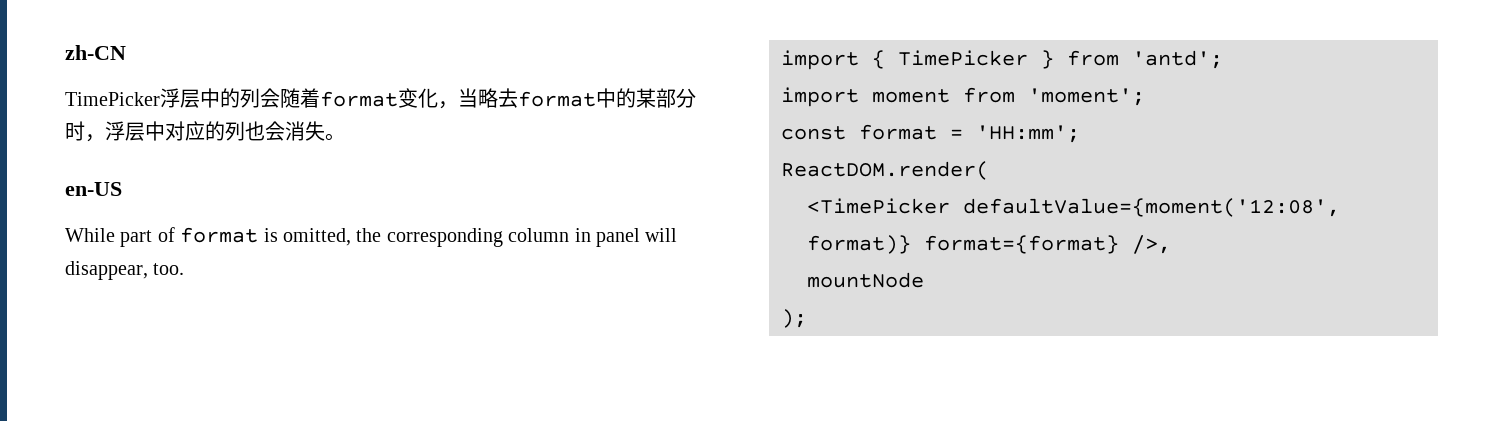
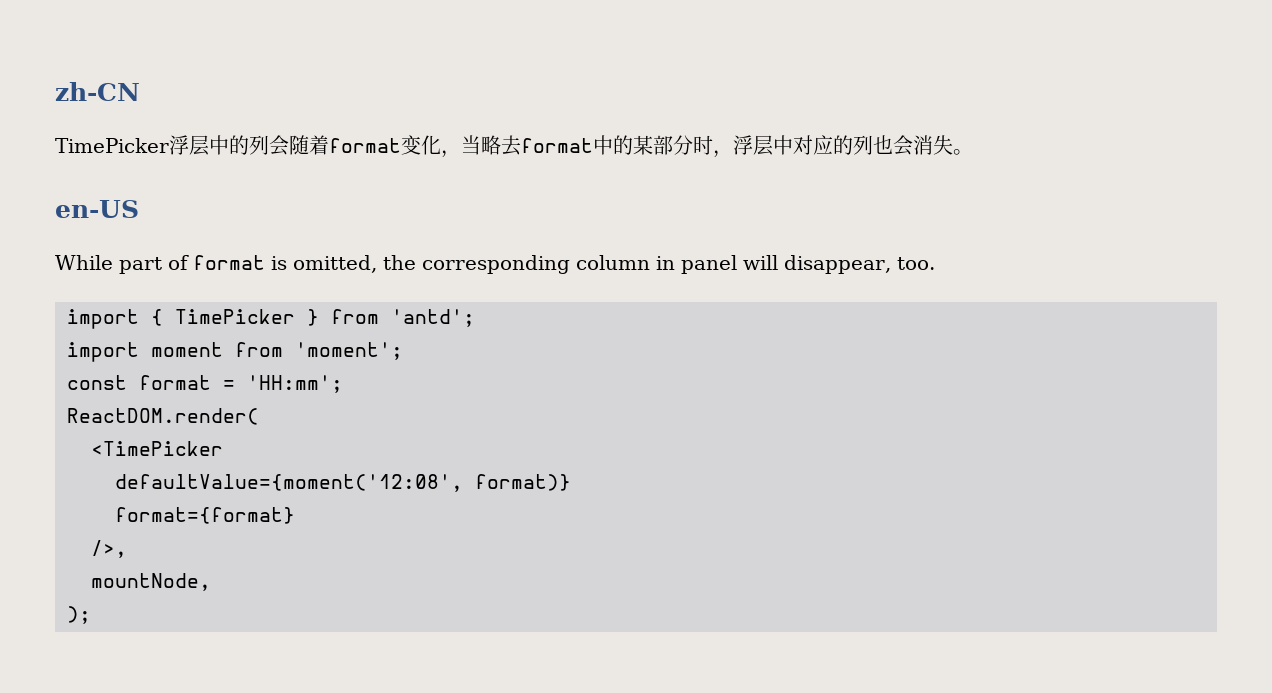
(950, 206) none -> (223, 448) //
(911, 244) none -> (571, 482) //
(1119, 244) none -> (295, 515) //
[807,272,924,288] mountNode -> [91,573,211,591] mountNode,

